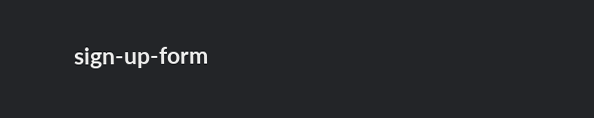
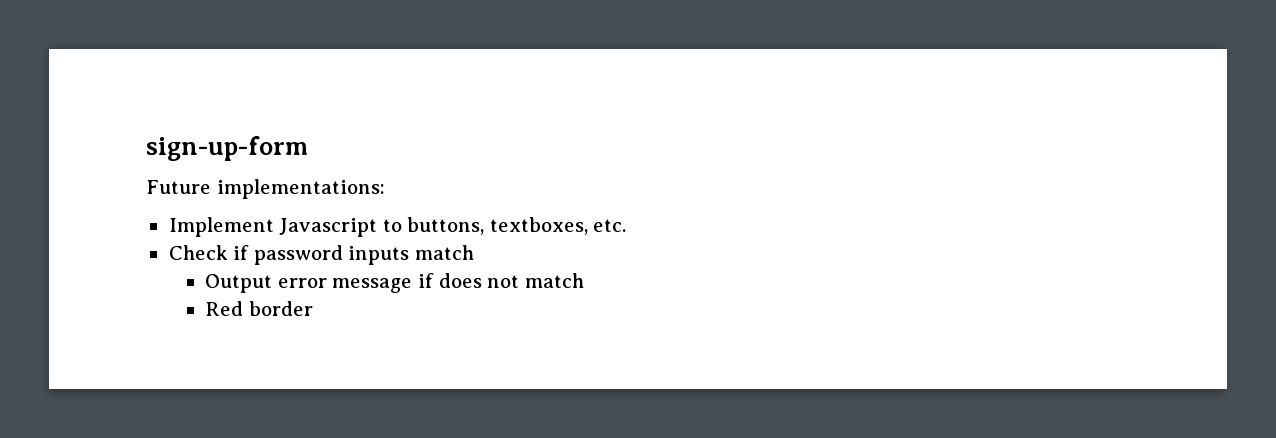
(209, 57) none -> [146,179,385,199] [168,217,627,237] [168,245,474,265] [205,273,584,293] [205,301,313,316] // Future implementations: // Implement Javascript to buttons, textboxes, etc. // Check if password inputs match // Output error message if does not match // Red border

